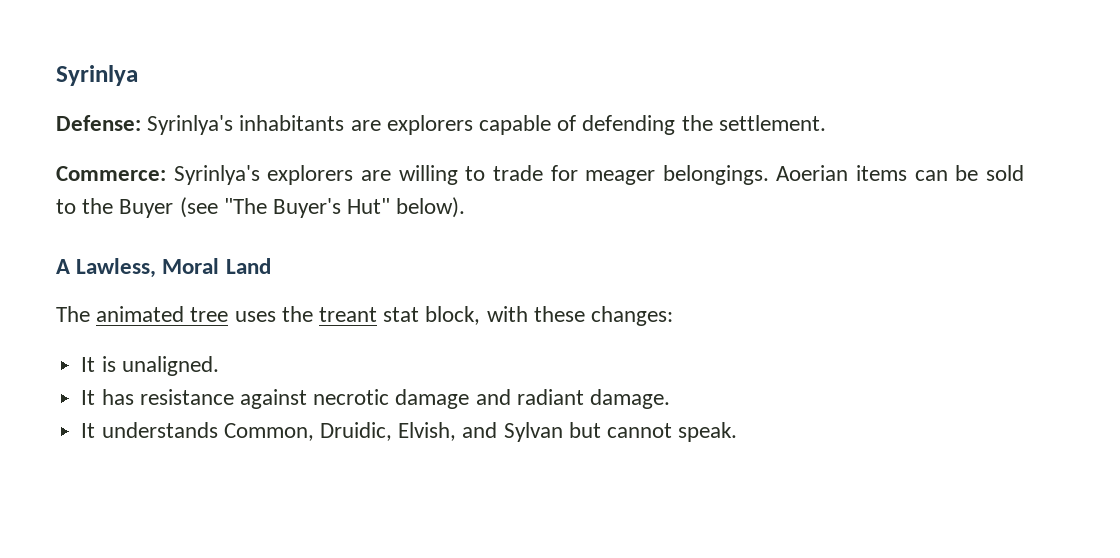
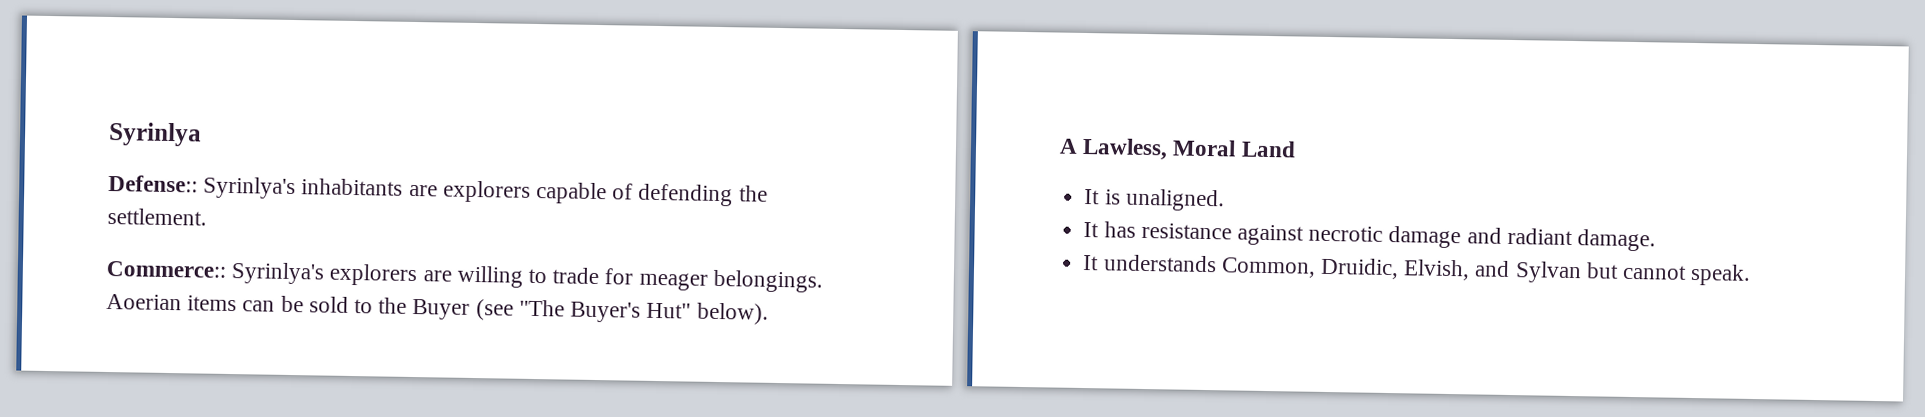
[56,115,141,131] Defense: -> [108,174,198,193] Defense::
[56,166,166,181] Commerce: -> [106,260,227,278] Commerce::
[56,306,674,326] // The animated tree uses the treant stat block, with these changes: -> (1296, 149) none

